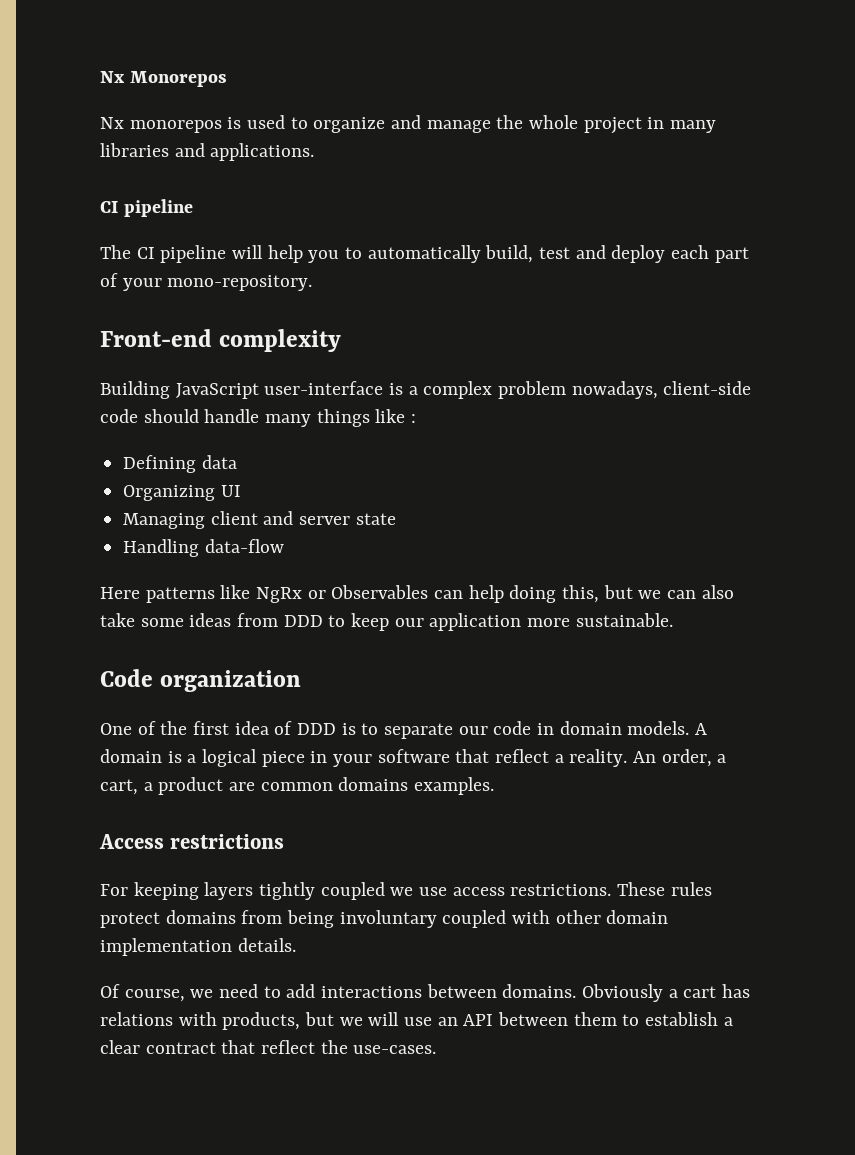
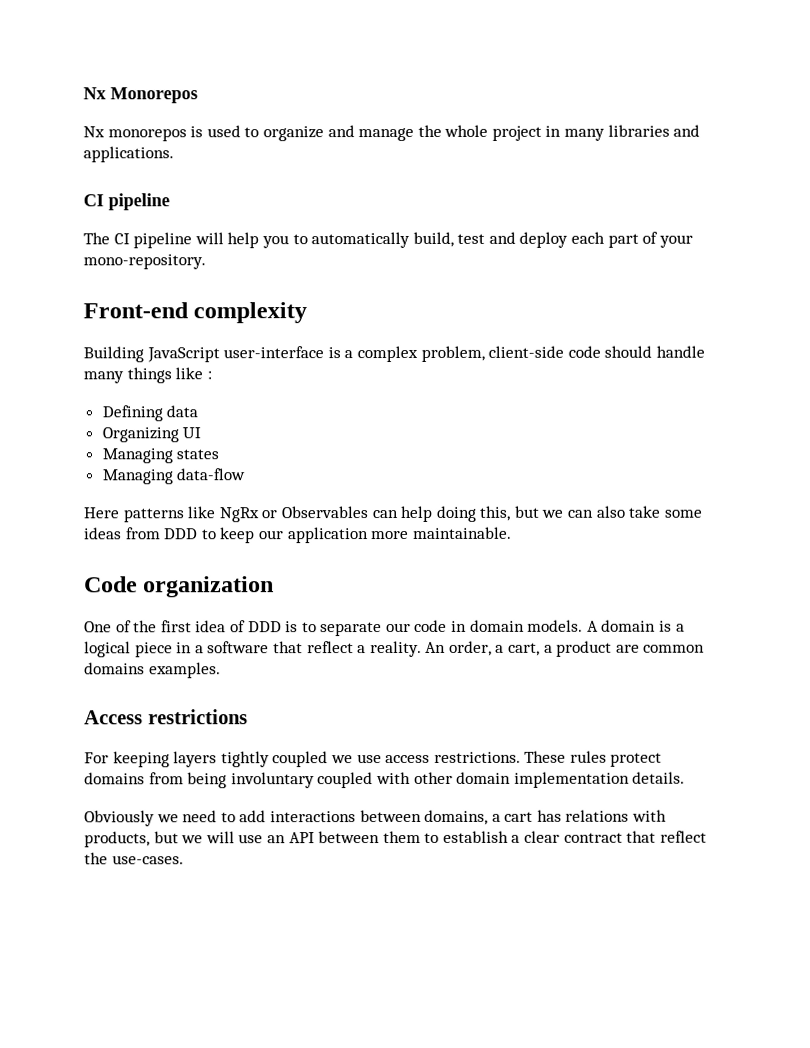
[498,381,658,399] problem nowadays, -> [420,345,485,362] problem,
[210,511,396,525] [123,539,200,557] client and server state // Handling -> [176,449,220,460] [101,469,173,485] states // Managing
[575,613,673,627] sustainable. -> [412,526,512,539] maintainable.
[333,754,373,767] your -> [194,645,204,654] a
[100,984,185,1002] Of course, -> [84,810,155,827] Obviously
[502,984,664,1002] domains. Obviously -> [424,809,489,825] domains,

